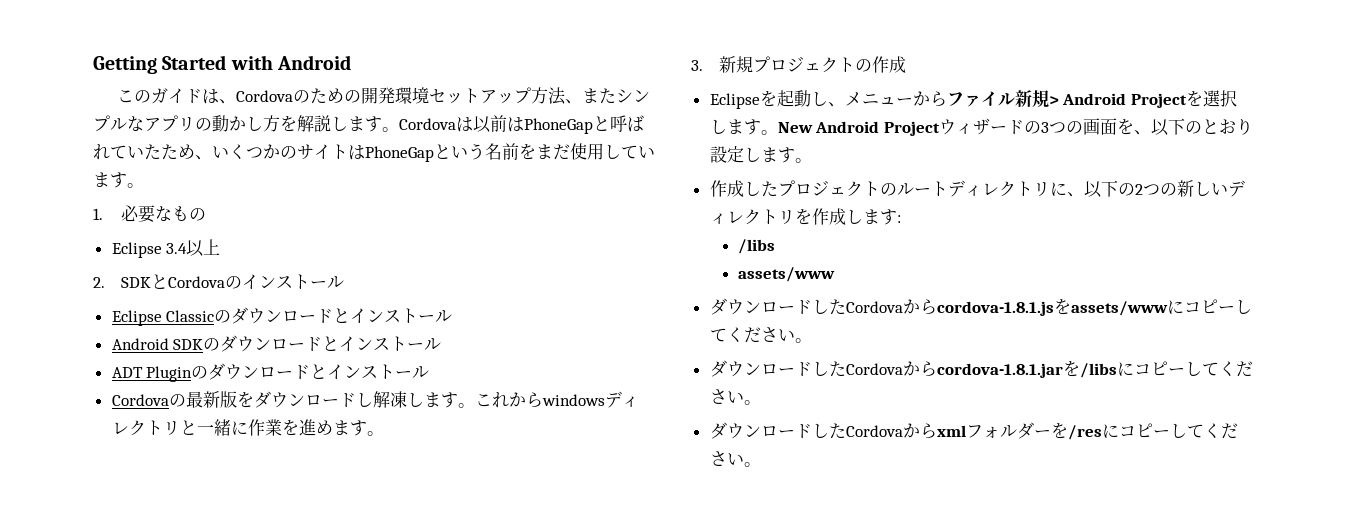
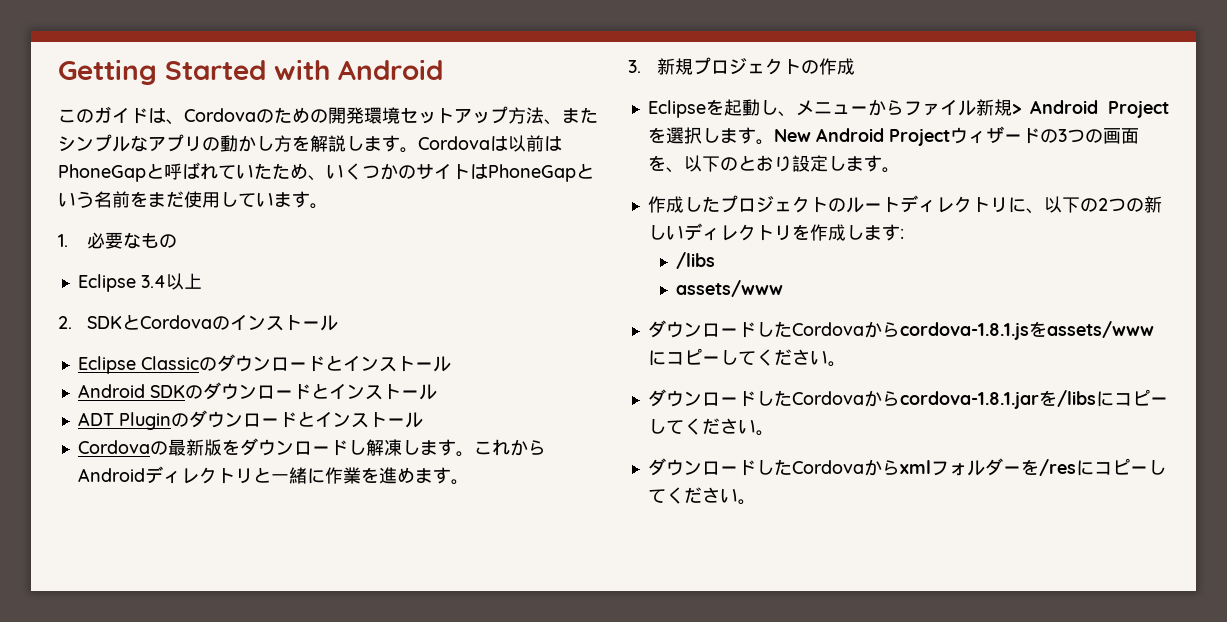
[541,394,605,406] windows -> [77,468,145,482] Android

